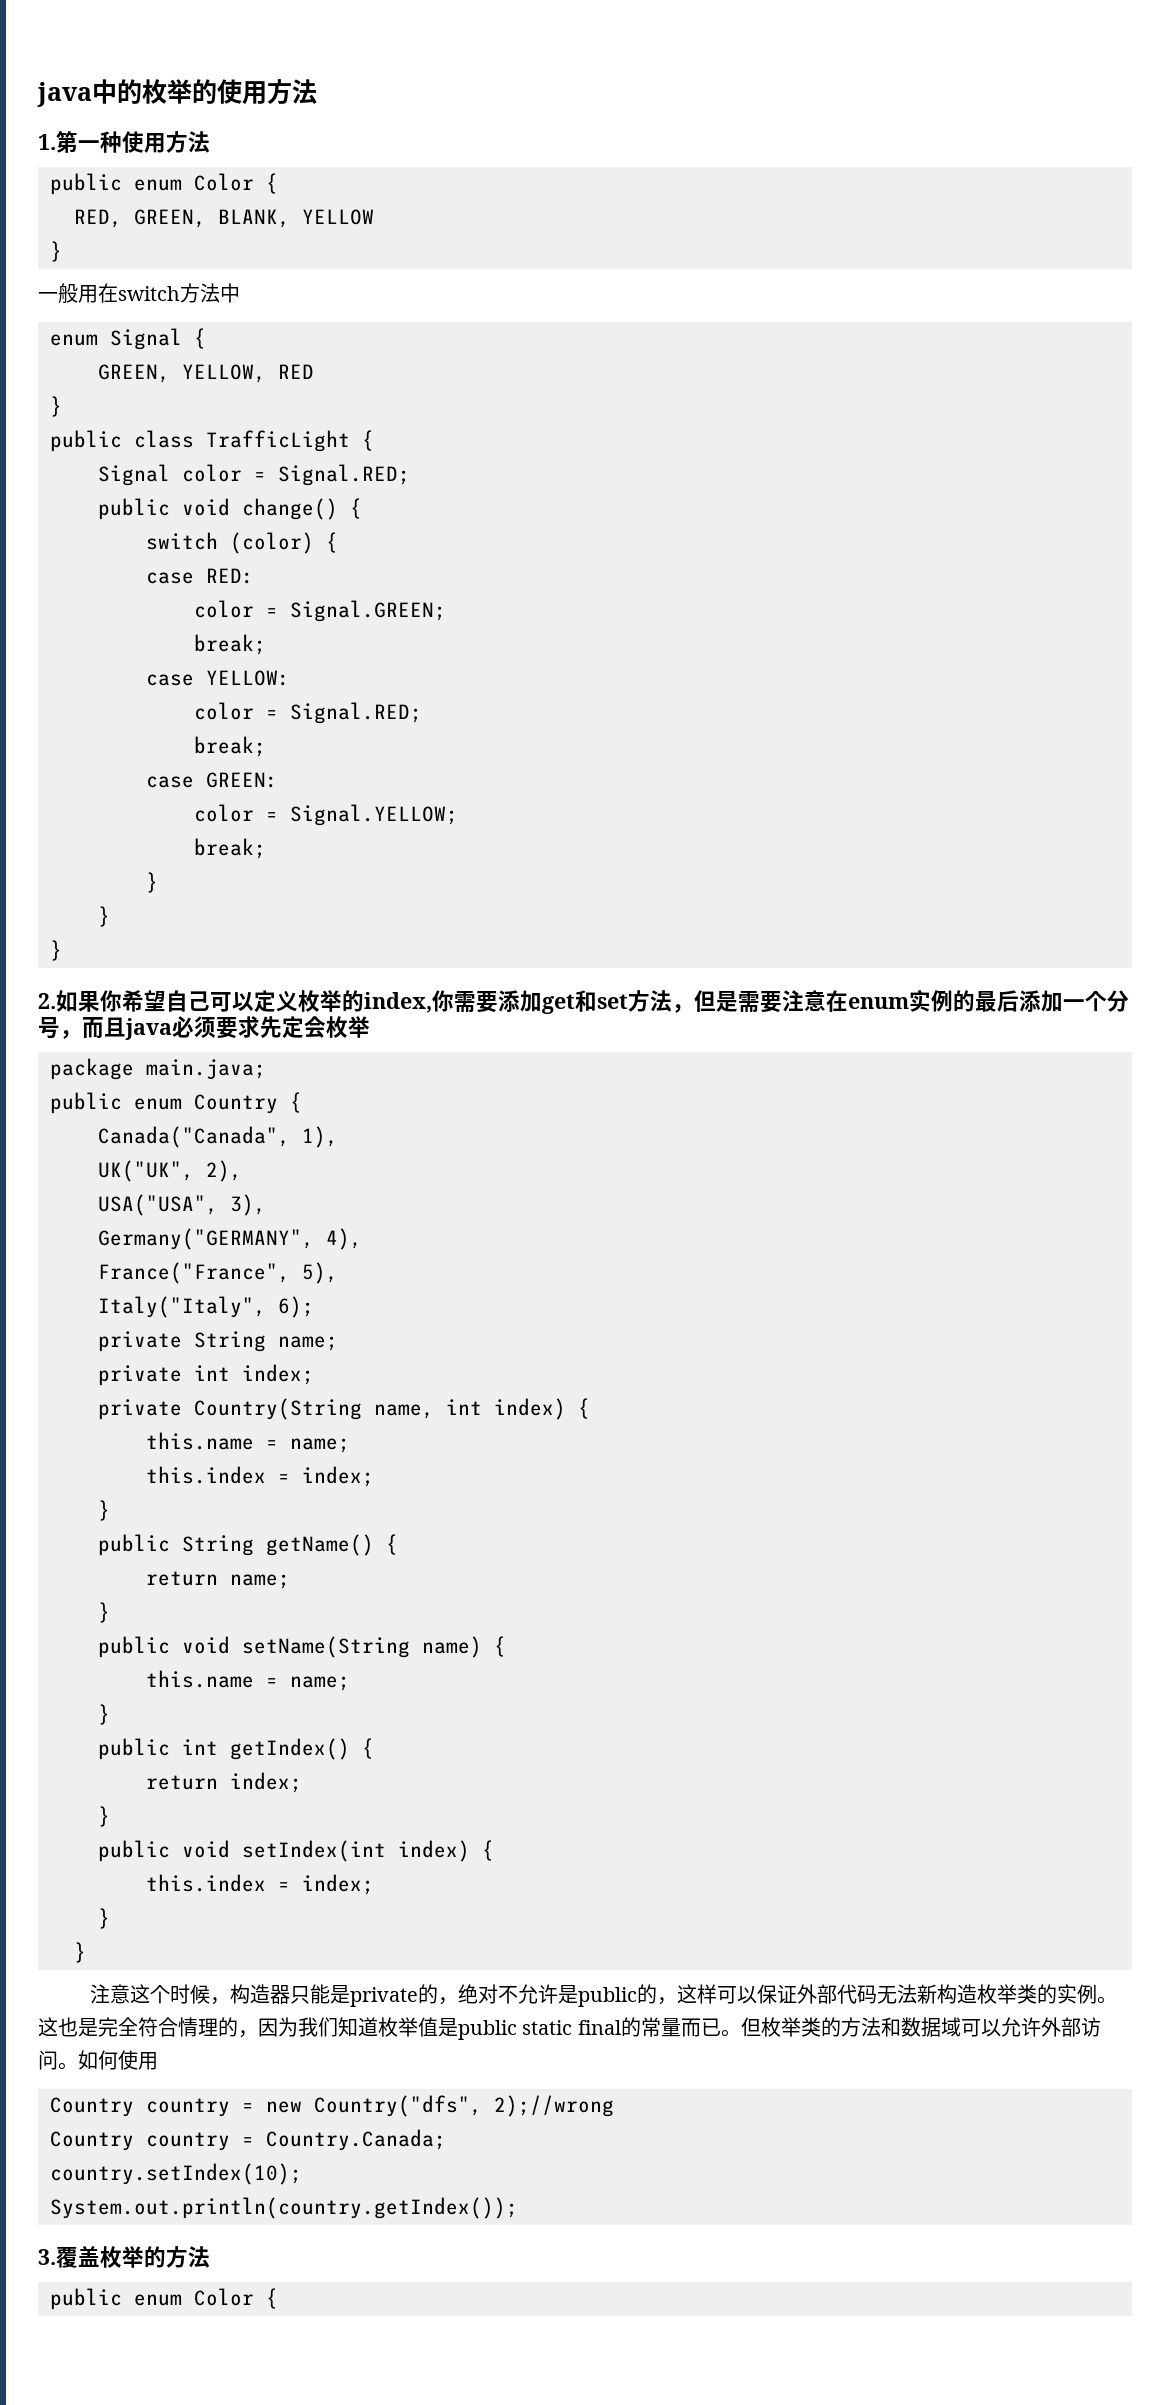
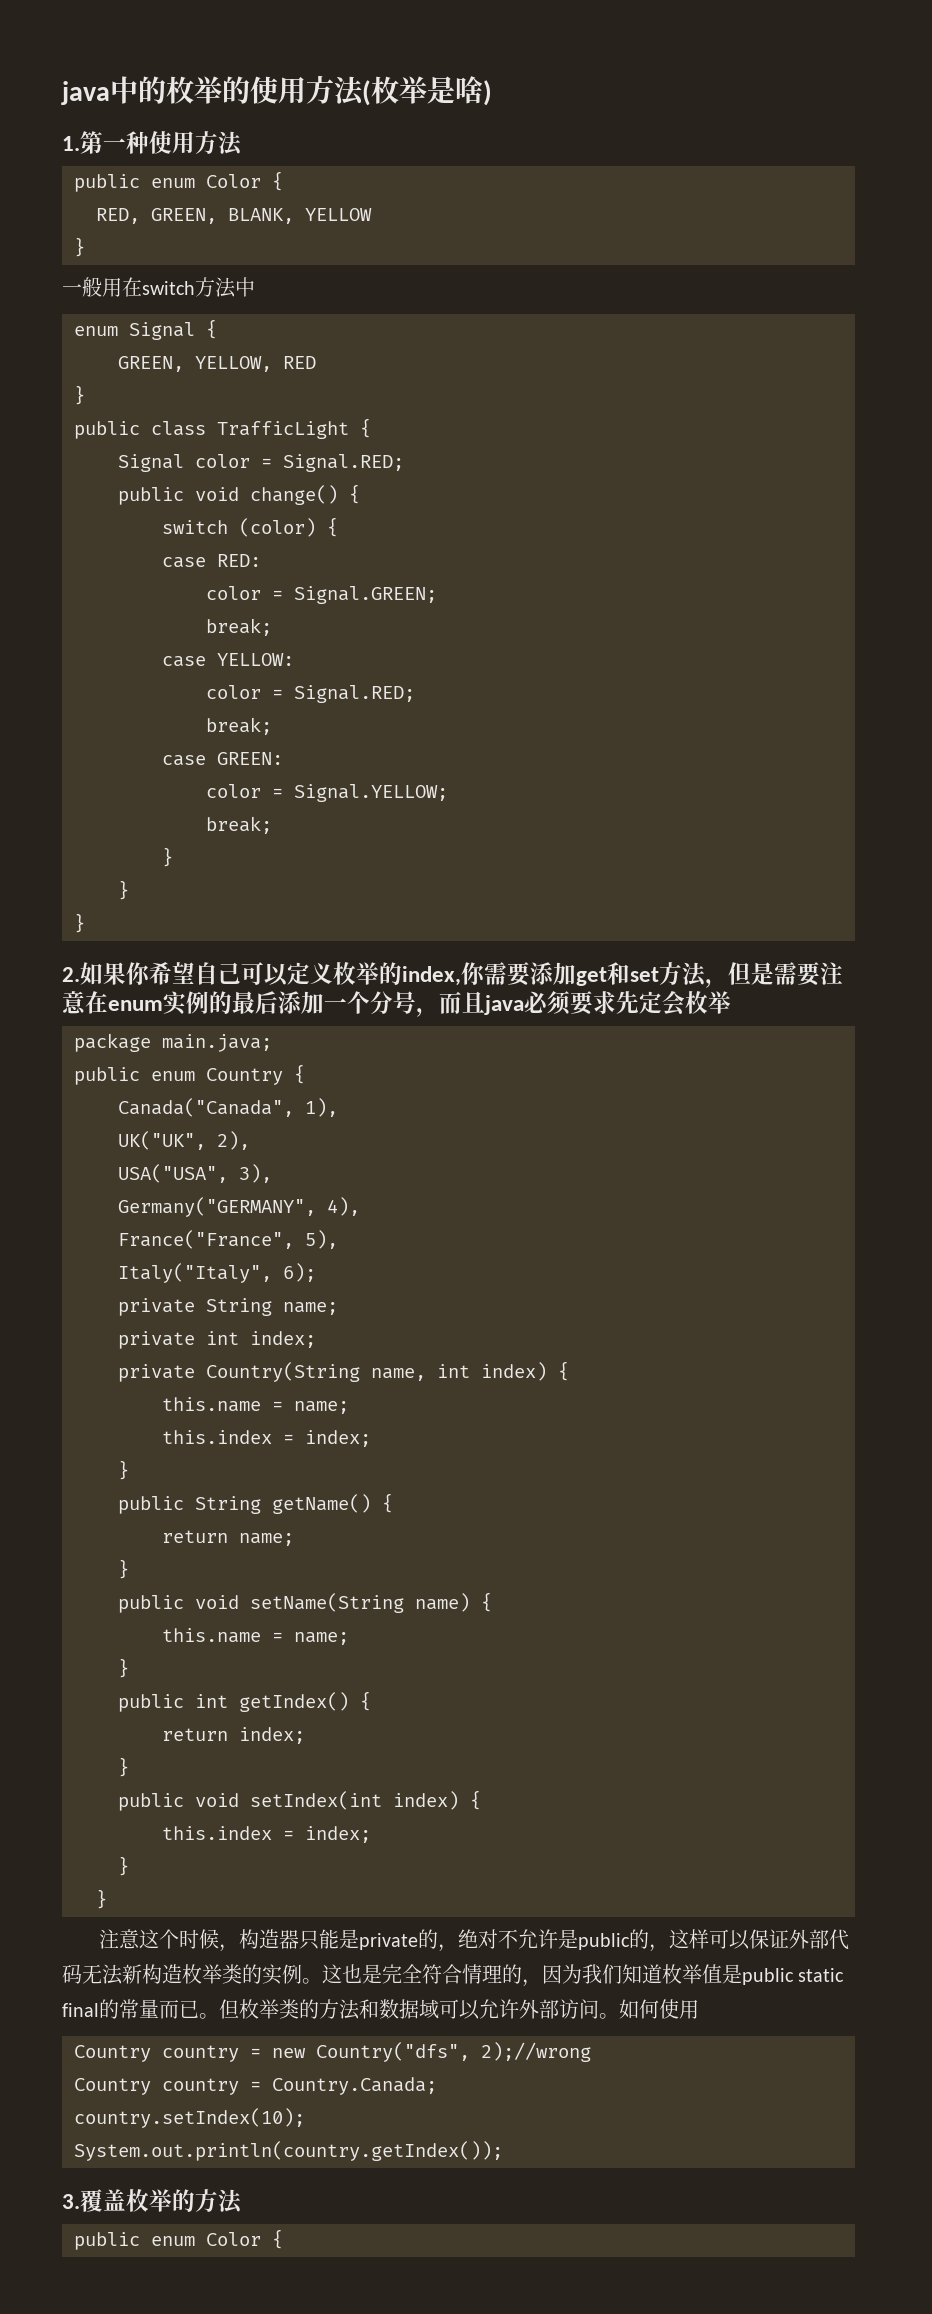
(317, 91) none -> [362,76,492,106] (枚举是啥)

